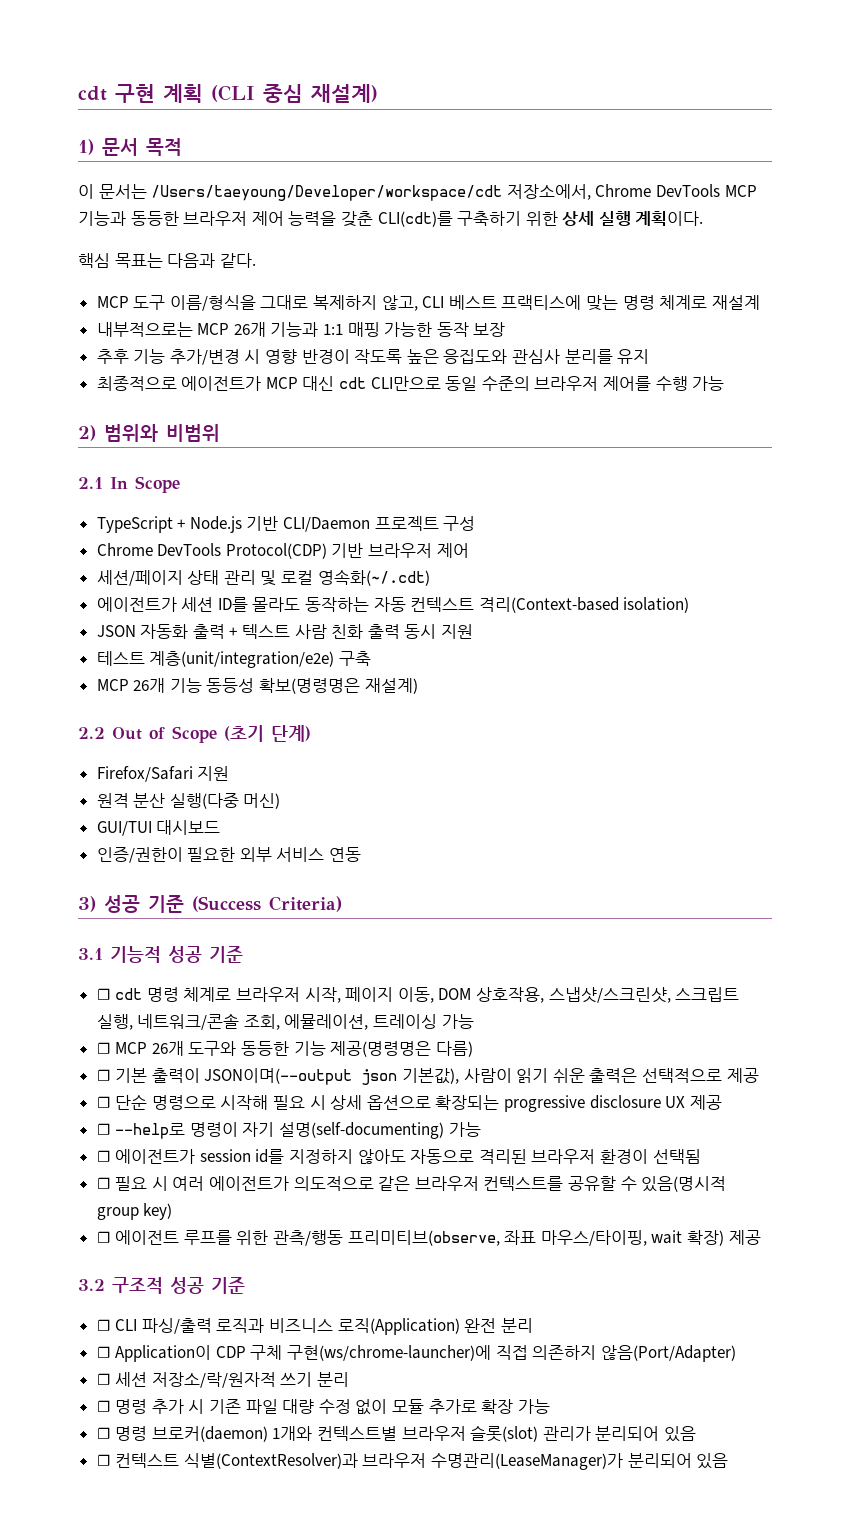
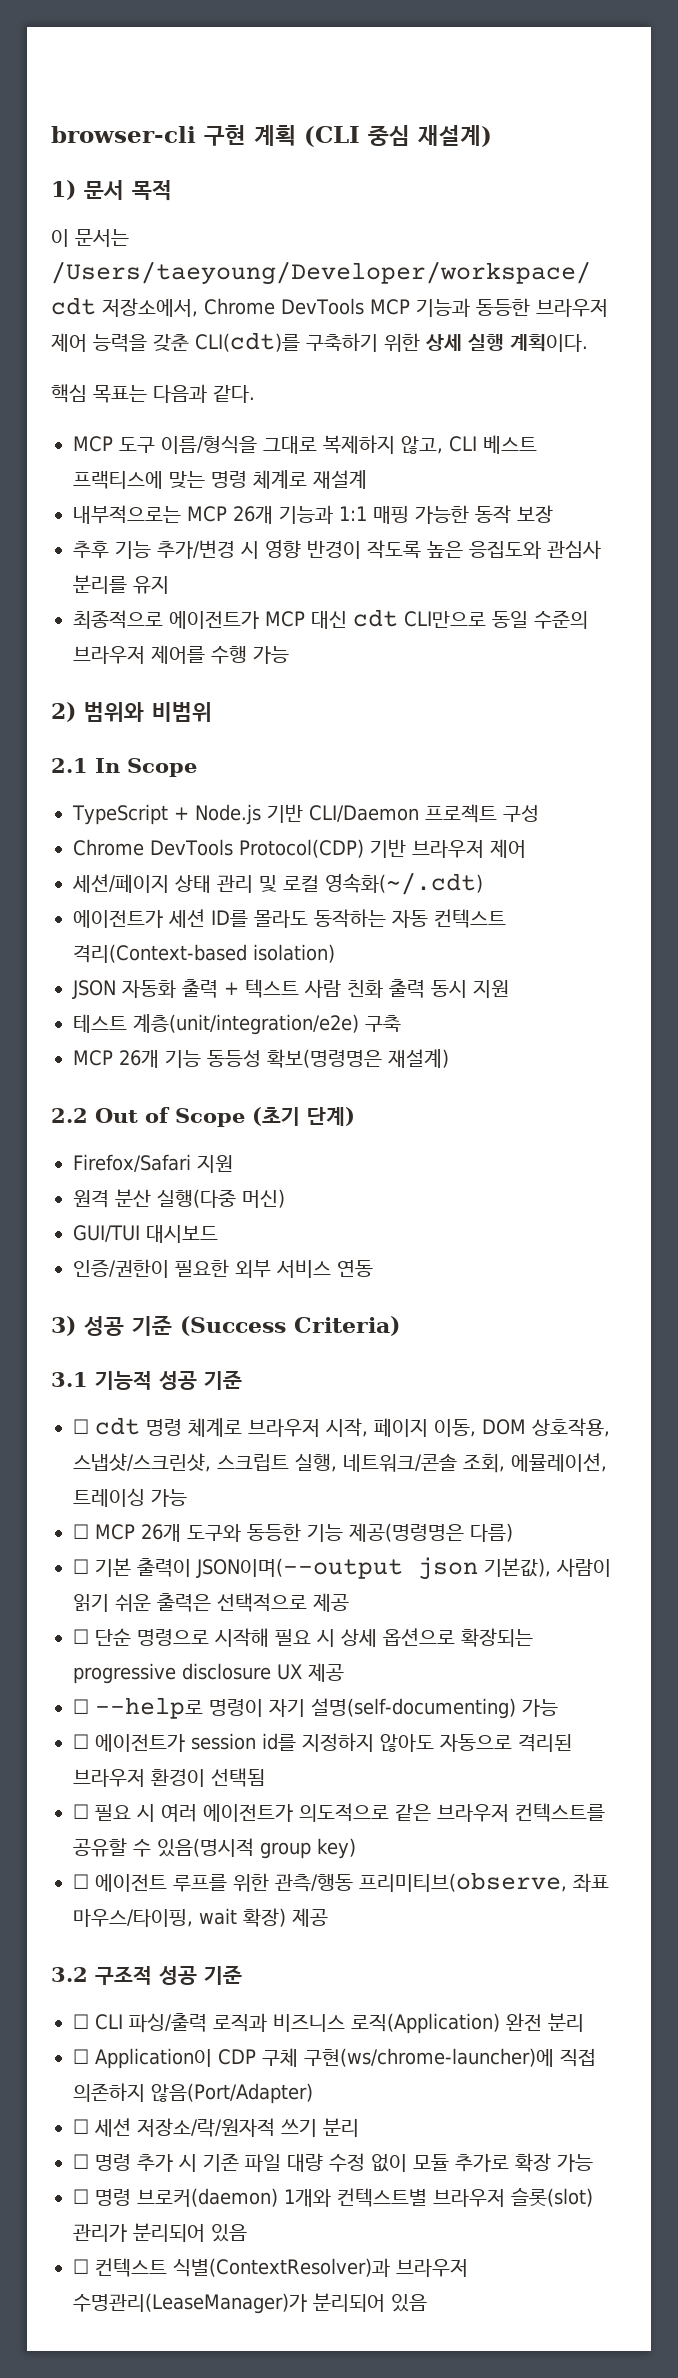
[78,86,107,101] cdt -> [51,126,196,143] browser-cli

